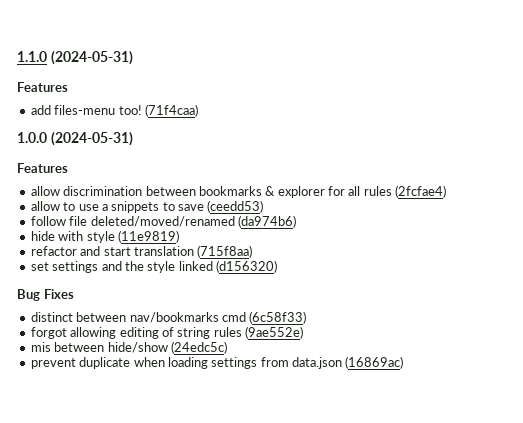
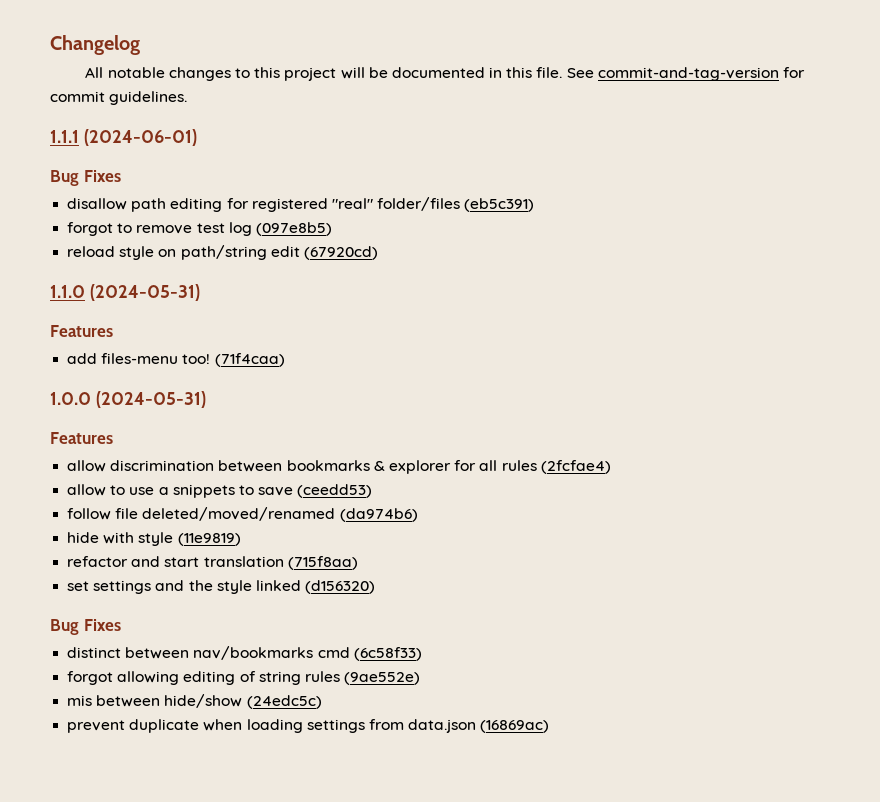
(17, 56) none -> [50,35,140,55] [85,67,805,81] [50,91,188,105] [50,129,197,146] [50,170,121,186] [67,197,535,212] [67,222,332,236] [67,245,378,260] Changelog // All notable changes to this project will be documented in this file. See commit-and-tag-version for commit guidelines. // 1.1.1 (2024-06-01) // Bug Fixes // disallow path editing for registered "real" folder/files (eb5c391) // forgot to remove test log (097e8b5) // reload style on path/string edit (67920cd) //

